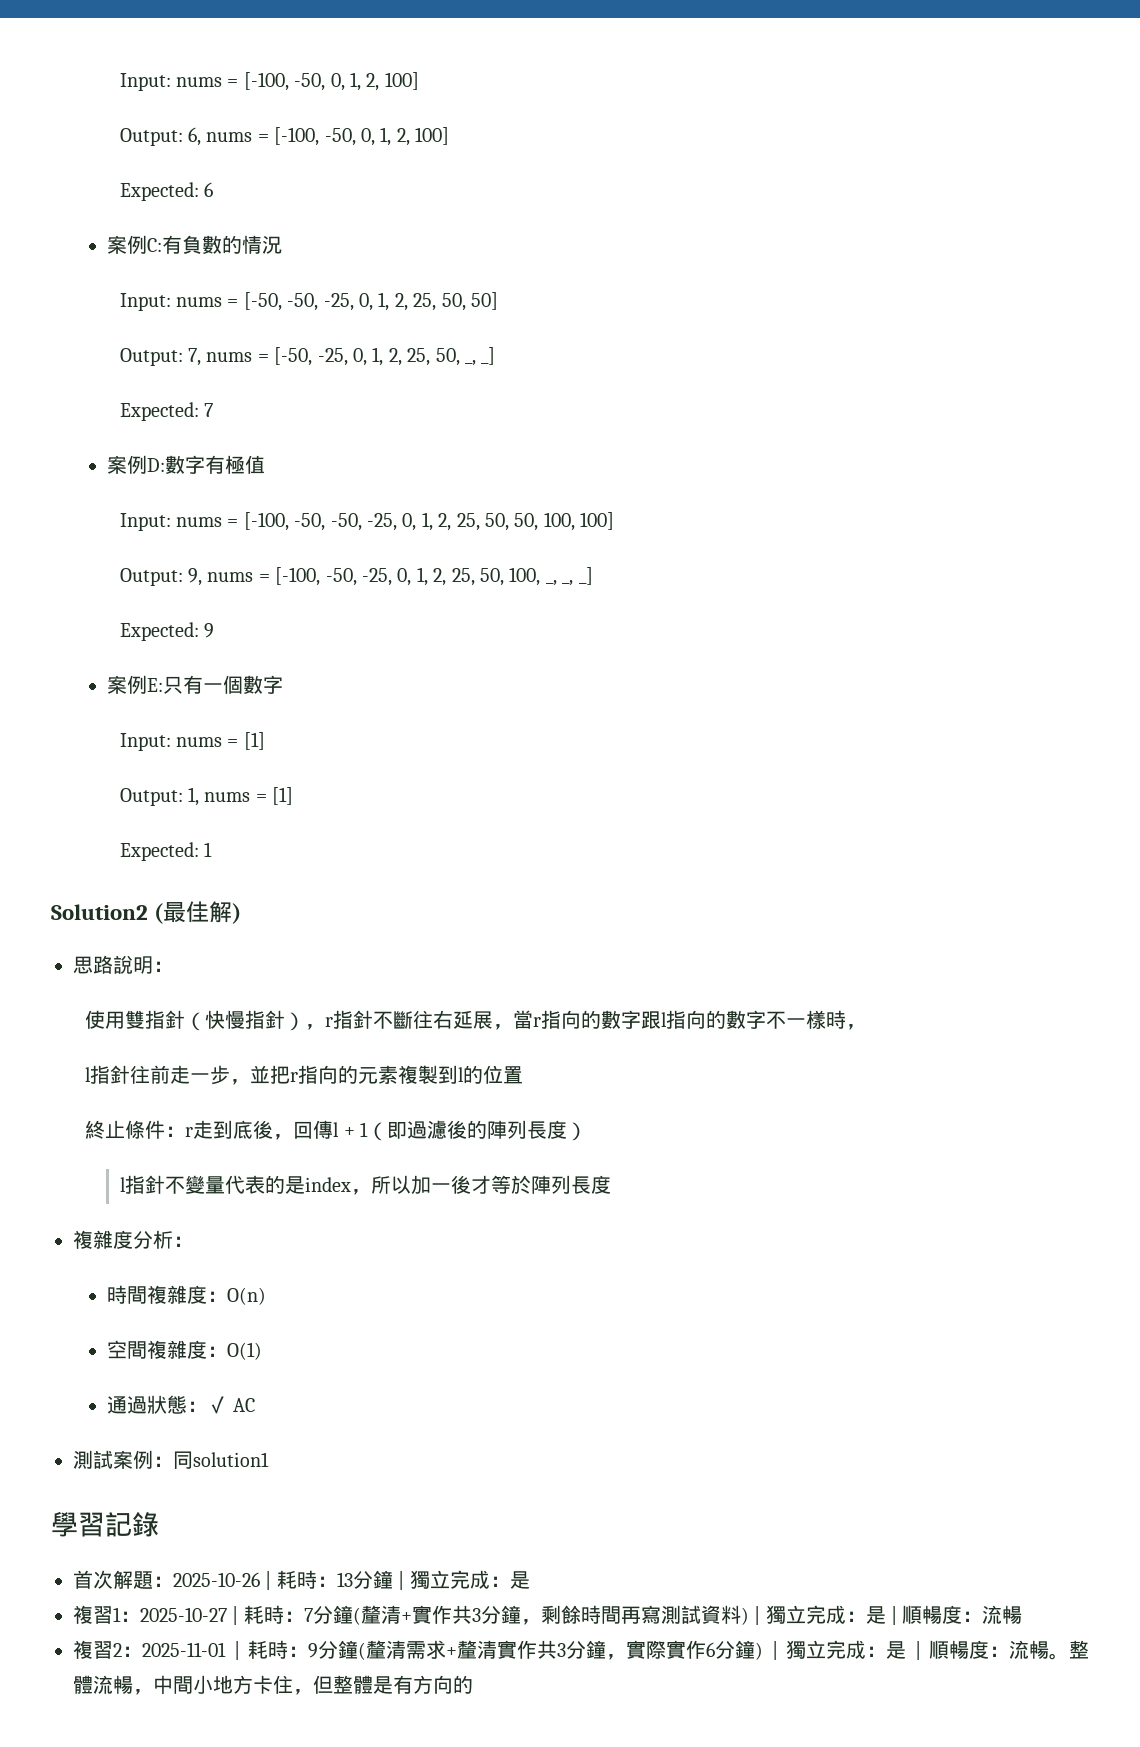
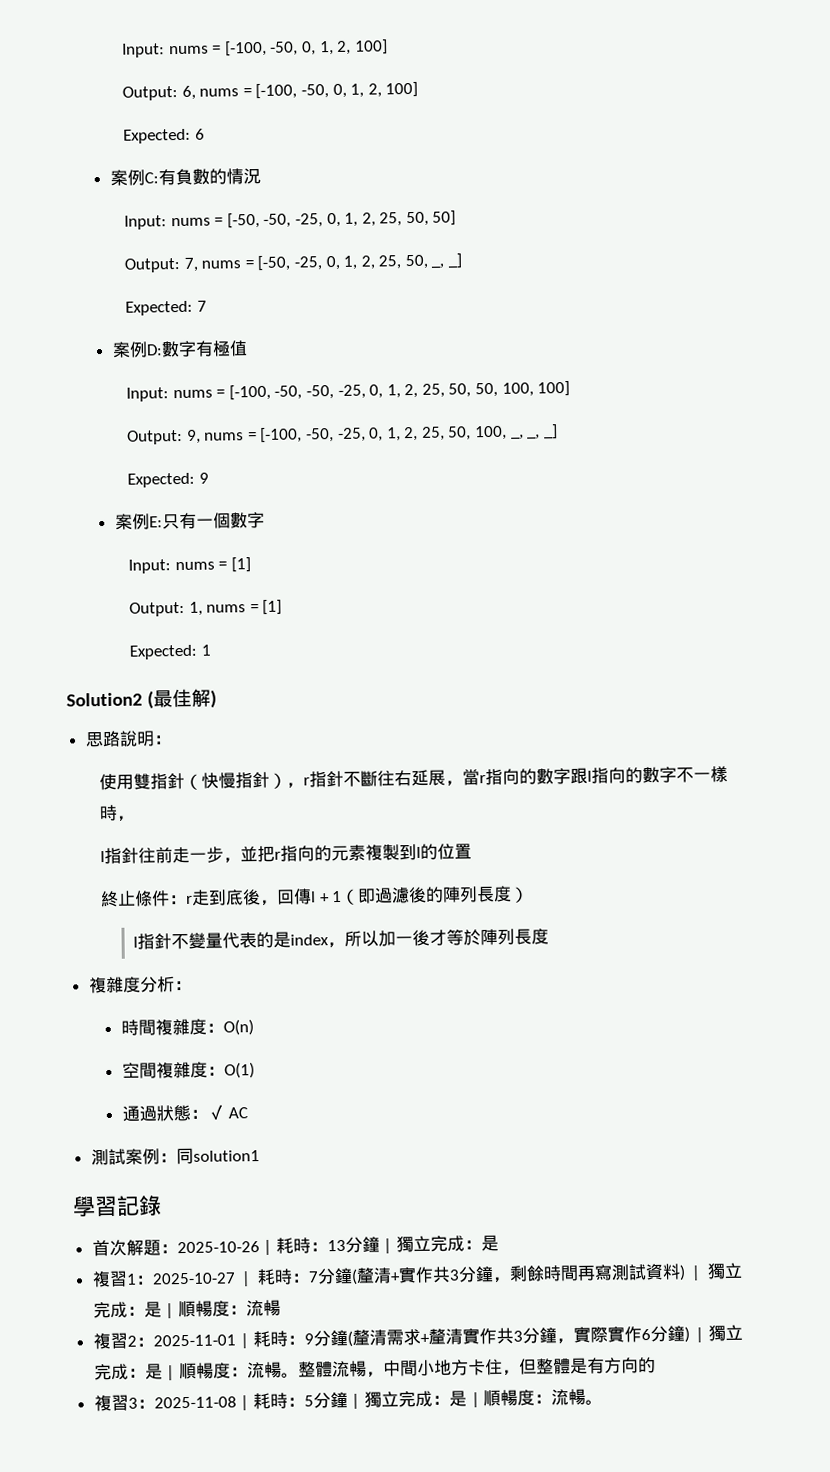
(473, 1684) none -> [93,1388,604,1412] // 複習3：2025-11-08 | 耗時：5分鐘 | 獨立完成：是 | 順暢度：流暢。

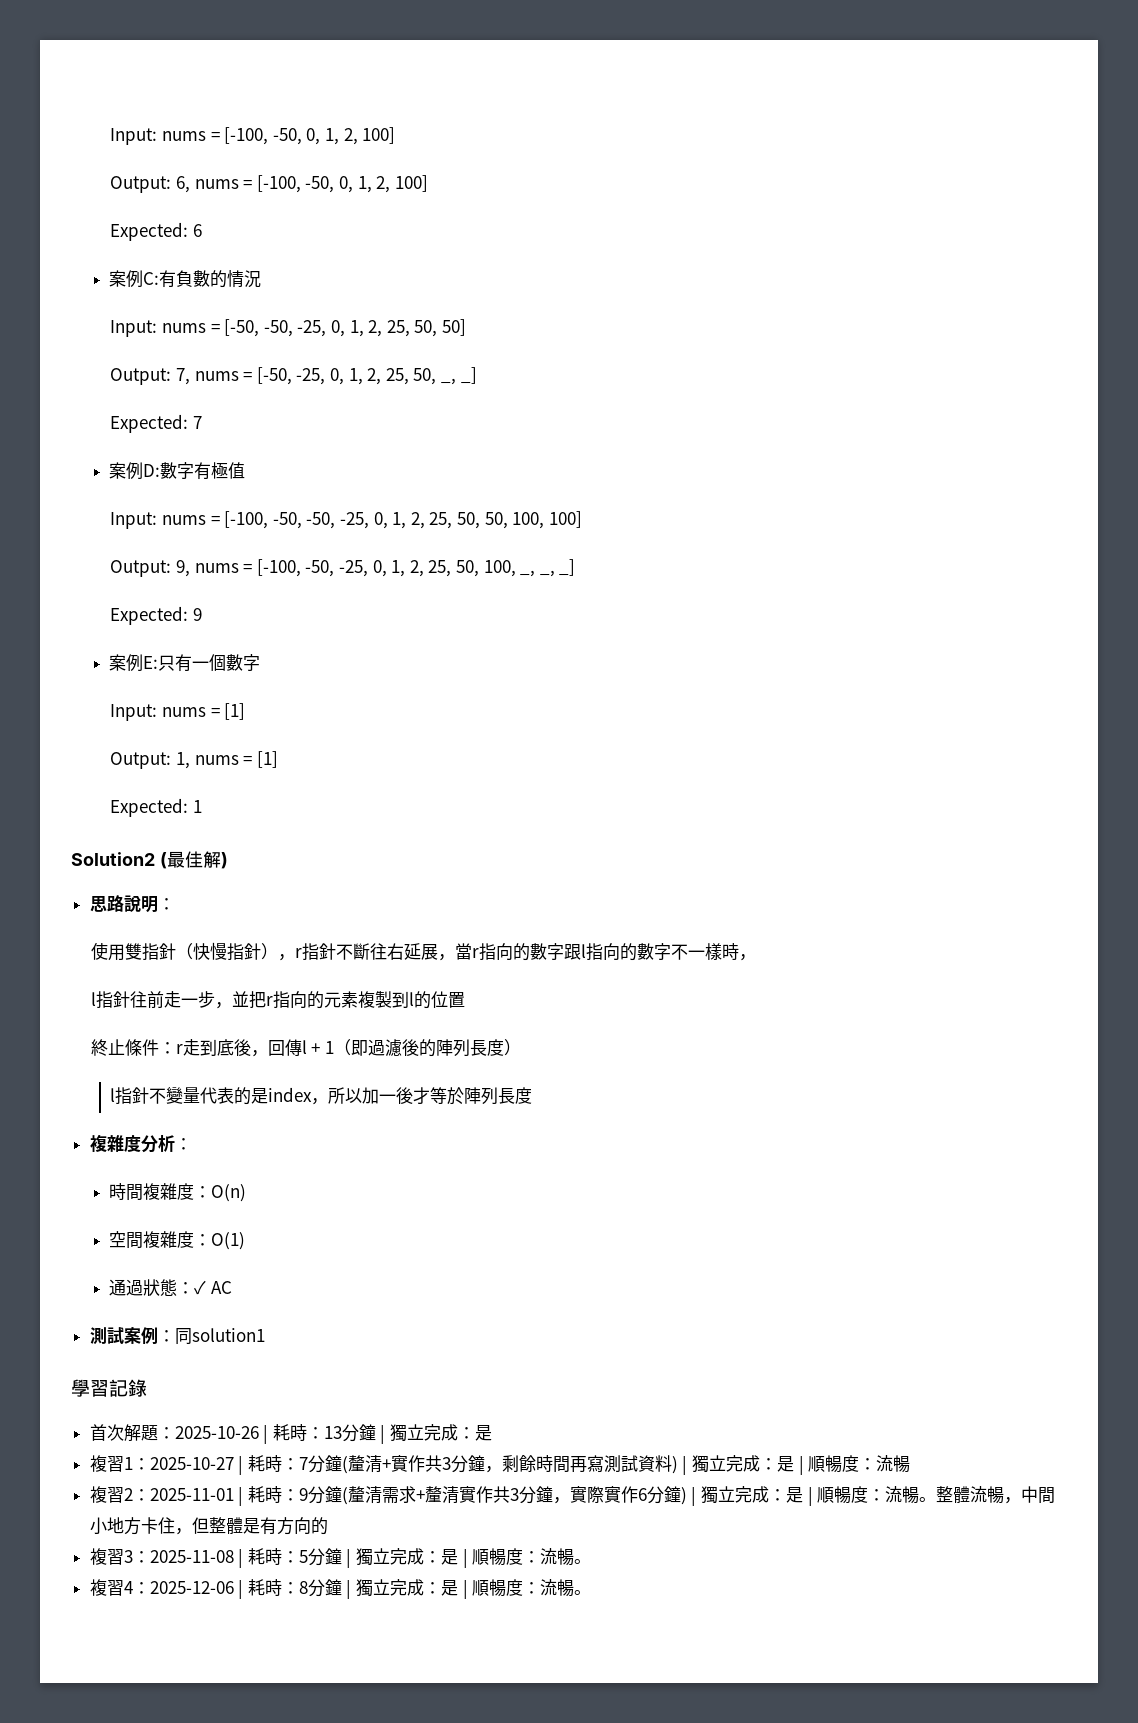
(604, 1402) none -> [89,1579,592,1599] // 複習4：2025-12-06 | 耗時：8分鐘 | 獨立完成：是 | 順暢度：流暢。

